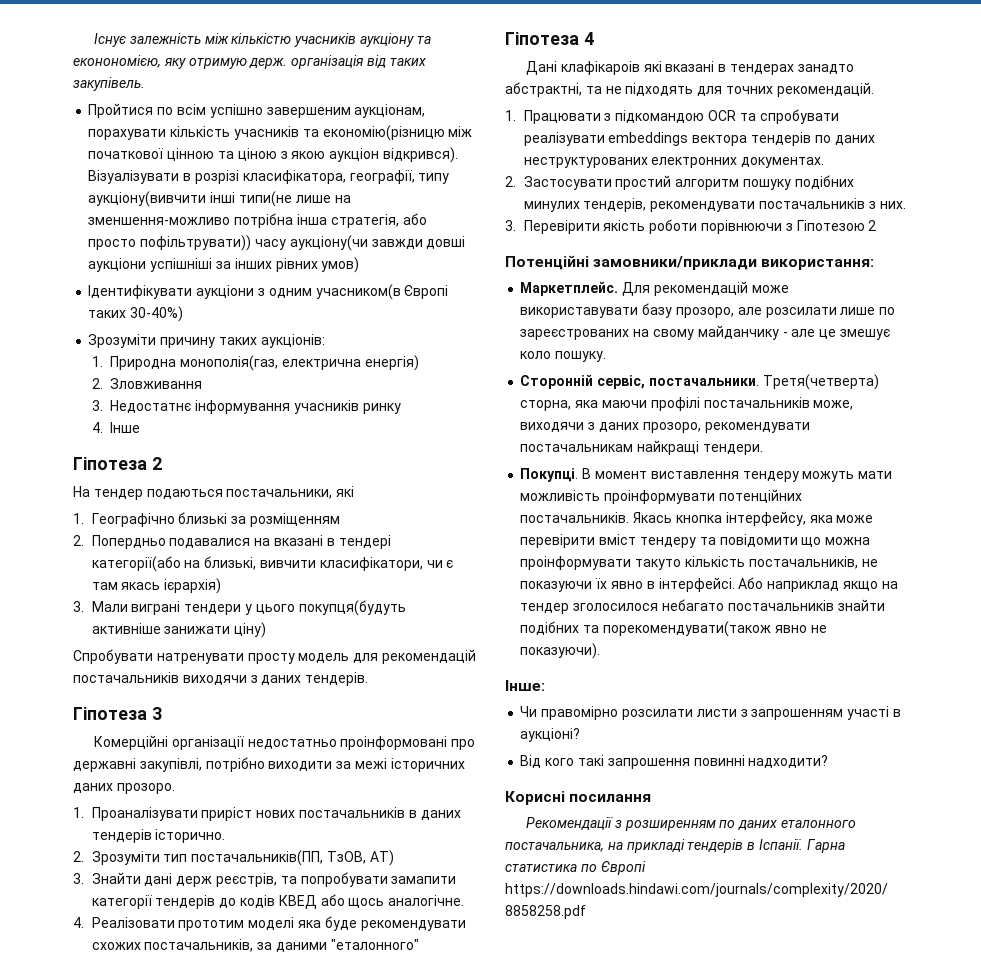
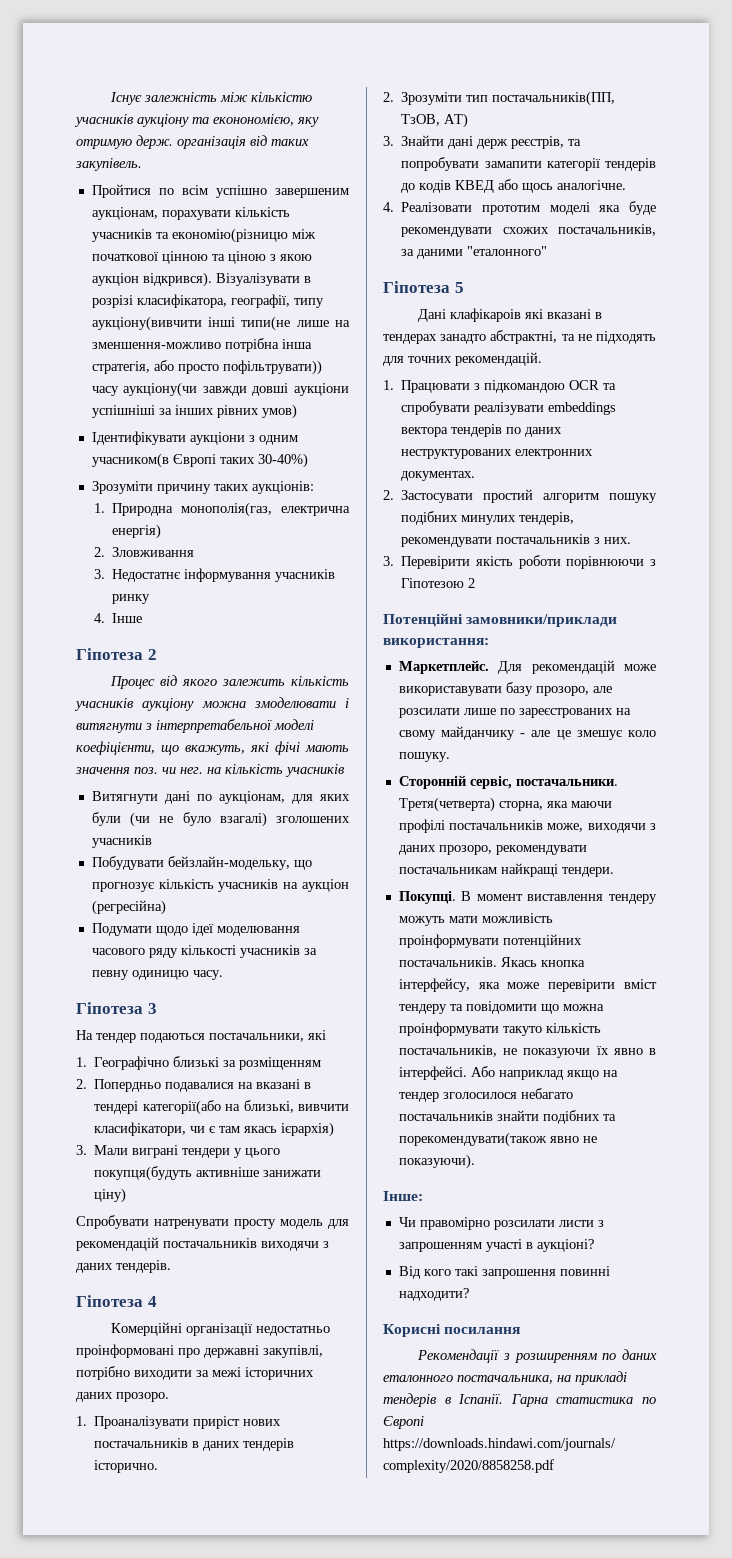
(162, 463) none -> [110,675,349,689] [74,697,349,711] [76,719,314,733] [76,741,349,755] [75,764,345,777] [91,791,350,804] [91,812,350,827] [91,835,152,848] [91,856,312,870] [91,879,349,892] [91,900,166,915] [91,923,300,936] [91,945,317,958] [91,970,223,980] [76,1002,157,1014] // Процес від якого залежить кількість учасників аукціону можна змоделювати і витягнути з інтерпретабельної моделі коефіцієнти, що вкажуть, які фічі мають значення поз. чи нег. на кількість учасників // Витягнути дані по аукціонам, для яких були (чи не було взагалі) зголошених учасників // Побудувати бейзлайн-модельку, що прогнозує кількість учасників на аукціон (регресійна) // Подумати щодо ідеї моделювання часового ряду кількості учасників за певну одиницю часу. // Гіпотеза 3
[151,707,162,720] 3 -> [147,1296,157,1307] 4
[583,32,594,45] 4 -> [454,282,464,293] 5

